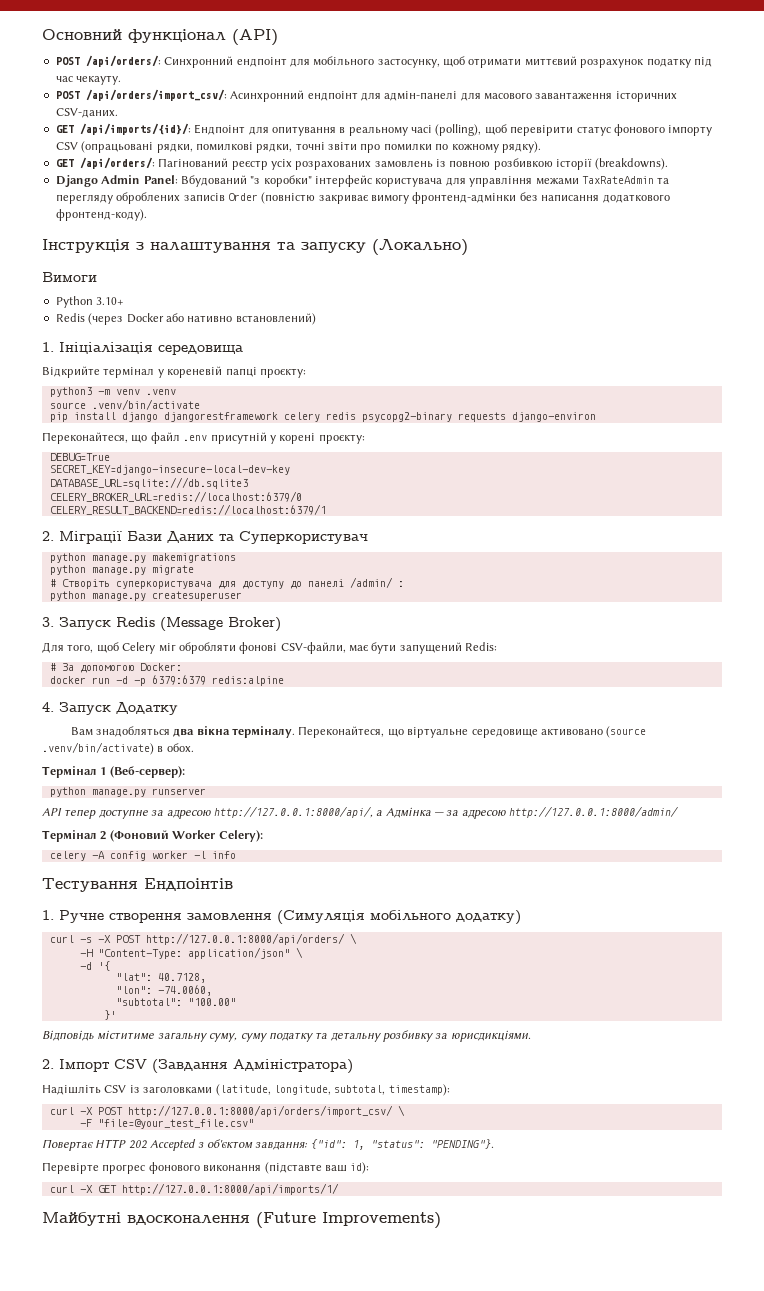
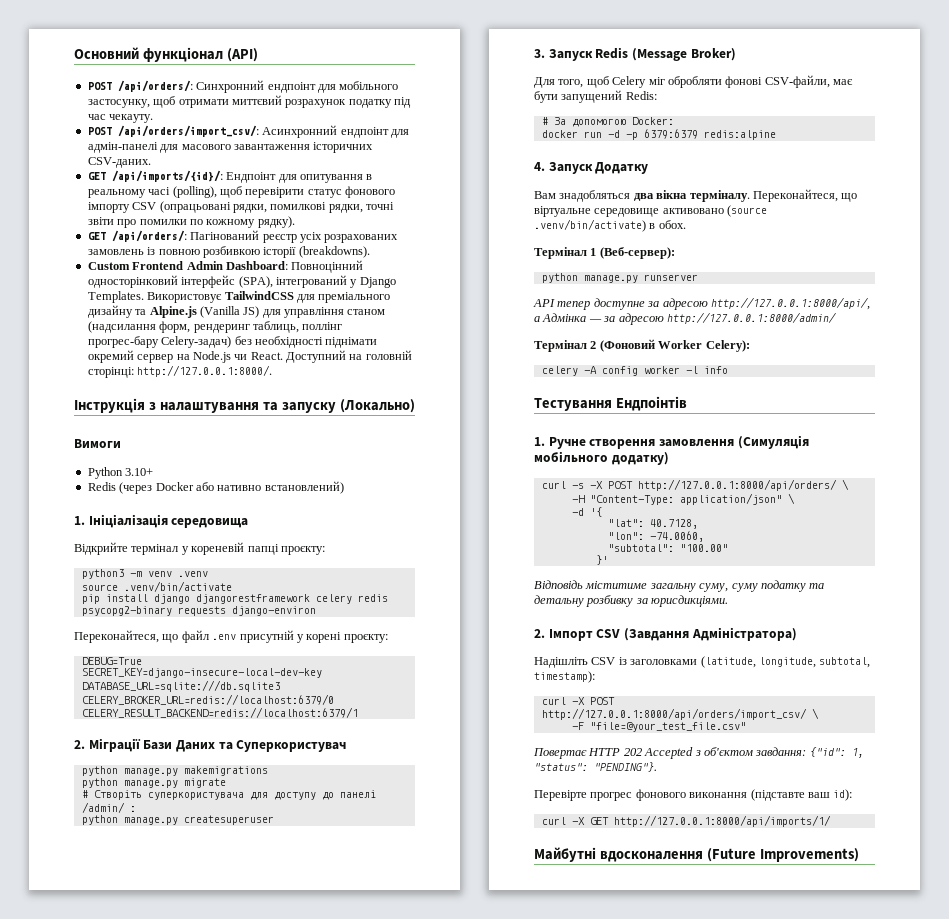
[55,175,670,187] [55,192,670,204] [55,209,147,221] Django Admin Panel: Вбудований "з коробки" інтерфейс користувача для управління межами TaxRateAdmin та перегляду оброблених записів Order (повністю закриває вимогу фронтенд-адмінки без написання додаткового фронтенд-коду). -> [87,260,364,273] [87,275,396,288] [87,291,391,303] [87,305,386,318] [87,321,343,333] [87,336,378,348] [87,350,412,363] [87,365,273,378] Custom Frontend Admin Dashboard: Повноцінний односторінковий інтерфейс (SPA), інтегрований у Django Templates. Використовує TailwindCSS для преміального дизайну та Alpine.js (Vanilla JS) для управління станом (надсилання форм, рендеринг таблиць, поллінг прогрес-бару Celery-задач) без необхідності піднімати окремий сервер на Node.js чи React. Доступний на головній сторінці: http://127.0.0.1:8000/.

